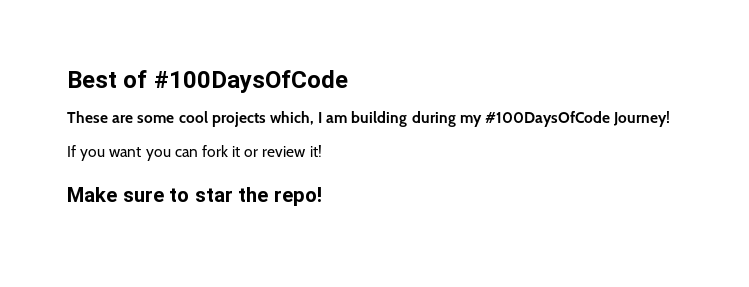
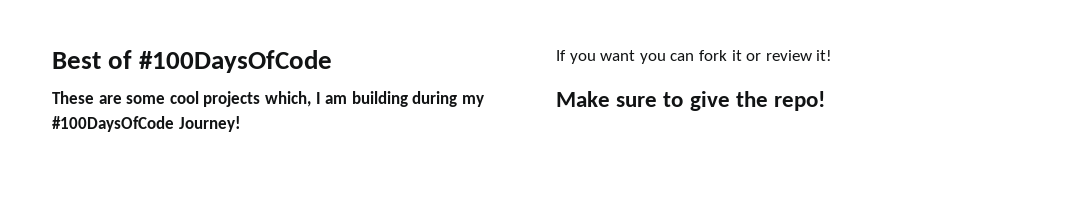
[194,188,233,202] star -> [689,91,730,111] give

